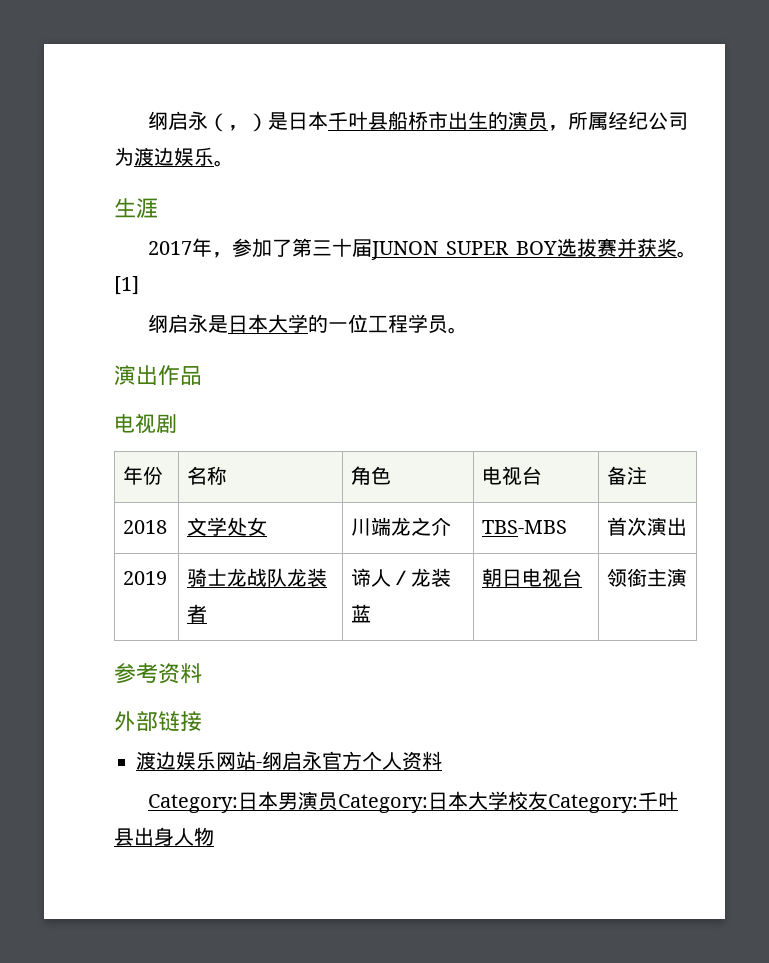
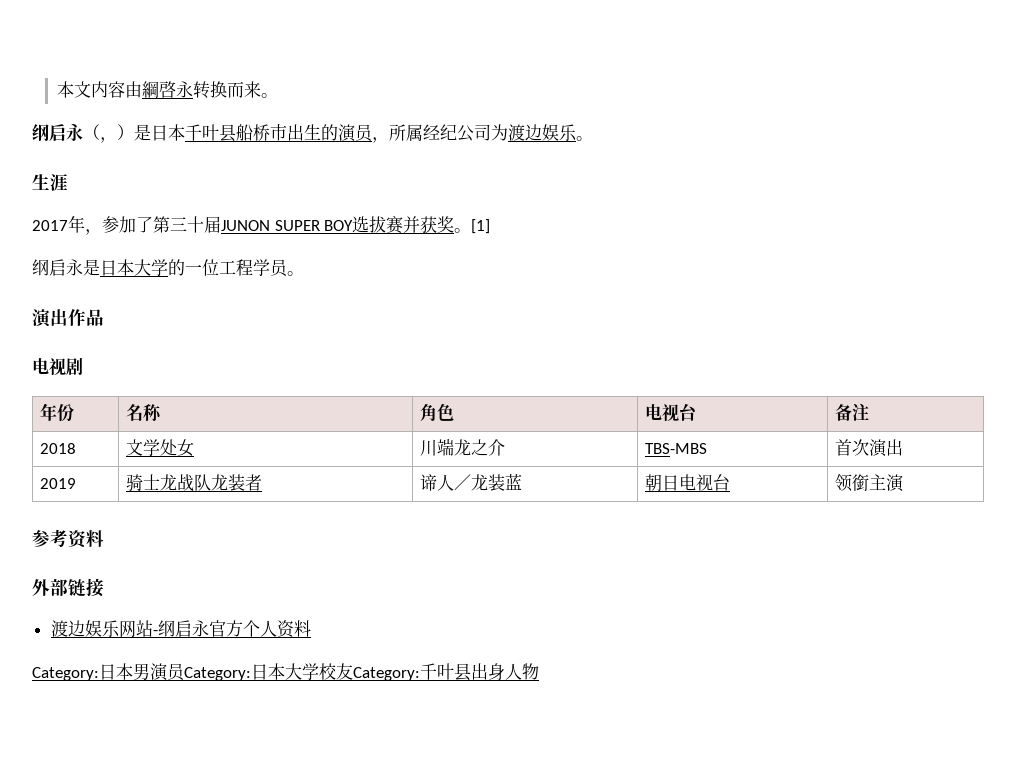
(148, 120) none -> [57,81,279,99] 本文内容由綱啓永转换而来。 //

